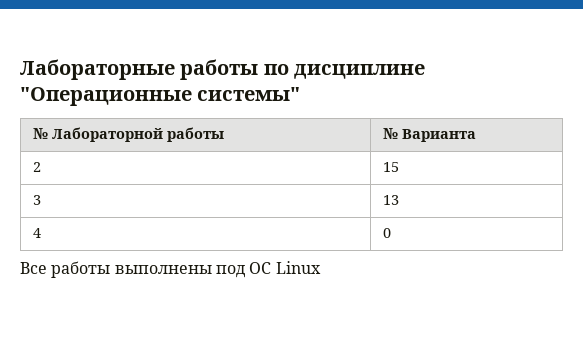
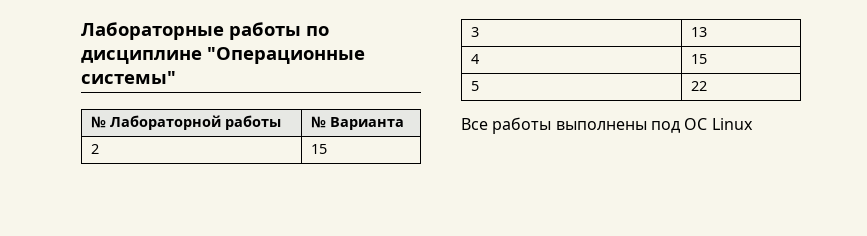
[382,228,391,238] 0 -> [691,54,708,64] [471,81,480,91] [691,81,708,91] 15 // 5 | 22

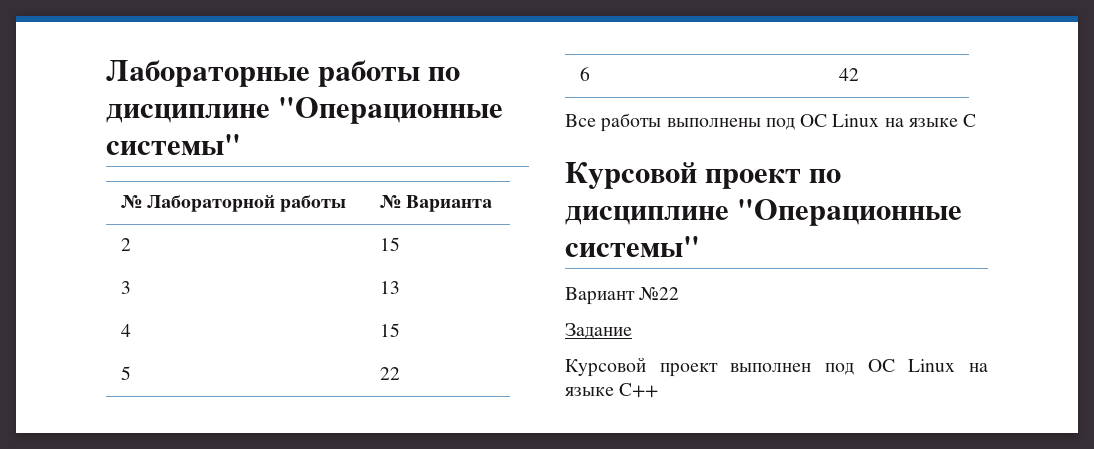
(708, 86) none -> [579,67,590,81] [838,68,859,81] // 6 | 42
(753, 124) none -> [884,114,977,127] [565,162,842,189] [565,199,963,226] [565,236,700,257] [565,287,680,305] [565,323,632,339] [565,357,988,377] [565,383,659,398] на языке C // Курсовой проект по дисциплине "Операционные системы" // Вариант №22 // Задание // Курсовой проект выполнен под ОС Linux на языке C++

